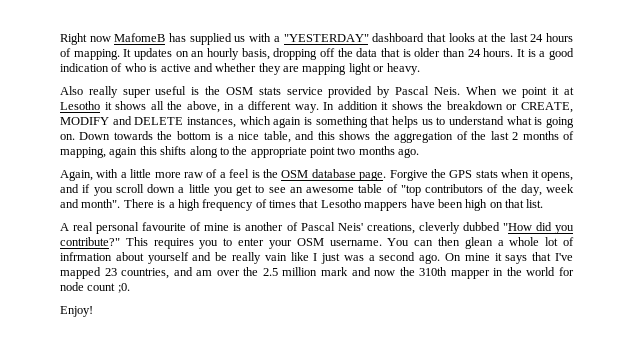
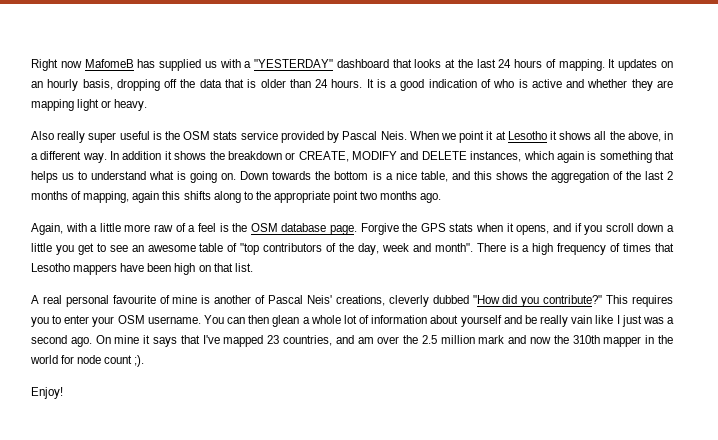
[60,252,112,261] infrmation -> [371,315,428,324] information
[117,283,130,293] ;0. -> [134,355,145,367] ;).

